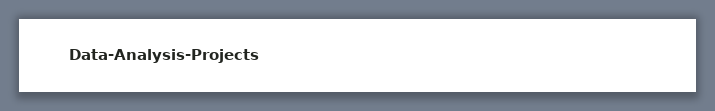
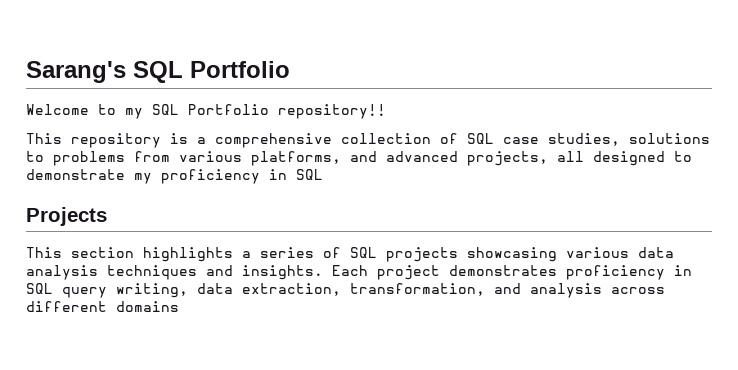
[69,49,259,63] Data-Analysis-Projects -> [26,61,290,83] [26,104,386,119] [26,133,710,148] [26,151,692,166] [26,169,323,184] [26,207,107,226] [26,247,674,262] [26,265,692,280] [26,283,665,298] [26,301,179,312] Sarang's SQL Portfolio // Welcome to my SQL Portfolio repository!! // This repository is a comprehensive collection of SQL case studies, solutions to problems from various platforms, and advanced projects, all designed to demonstrate my proficiency in SQL // Projects // This section highlights a series of SQL projects showcasing various data analysis techniques and insights. Each project demonstrates proficiency in SQL query writing, data extraction, transformation, and analysis across different domains

